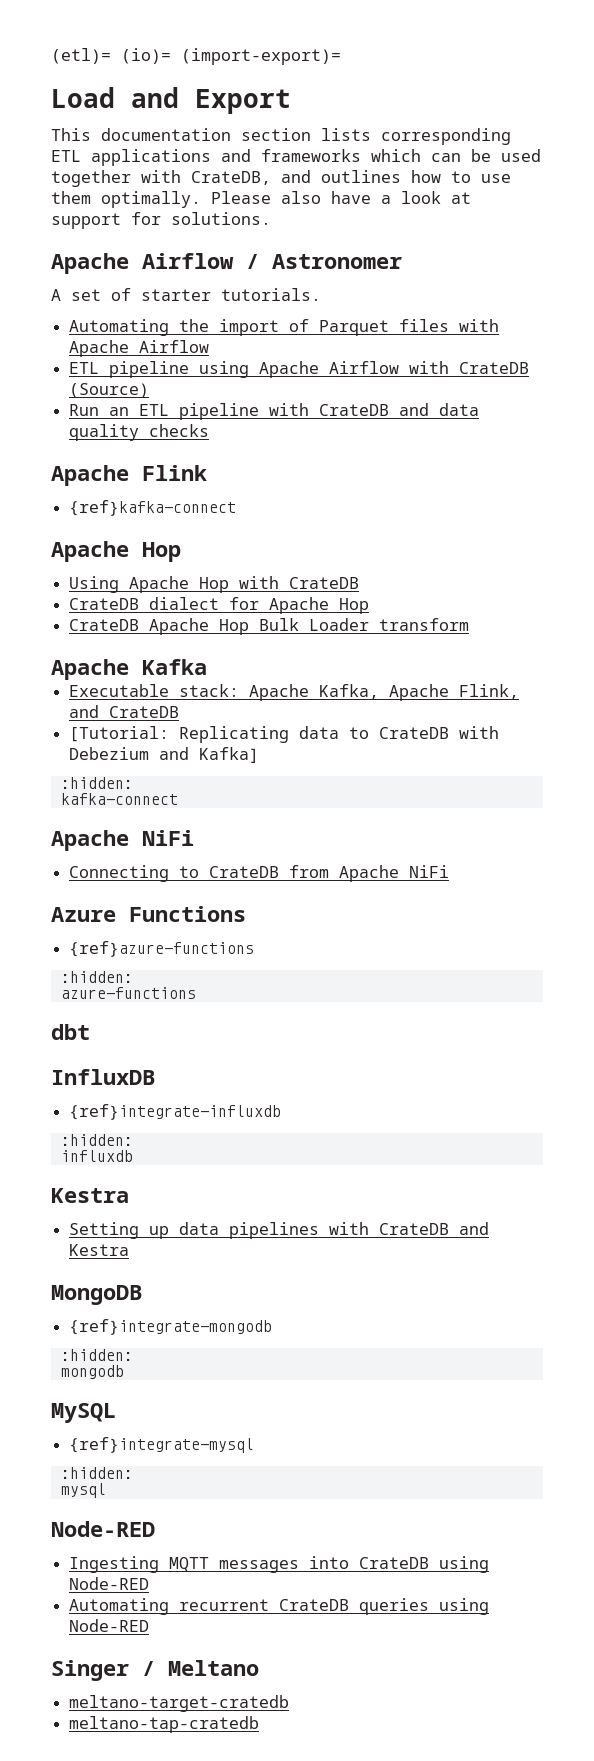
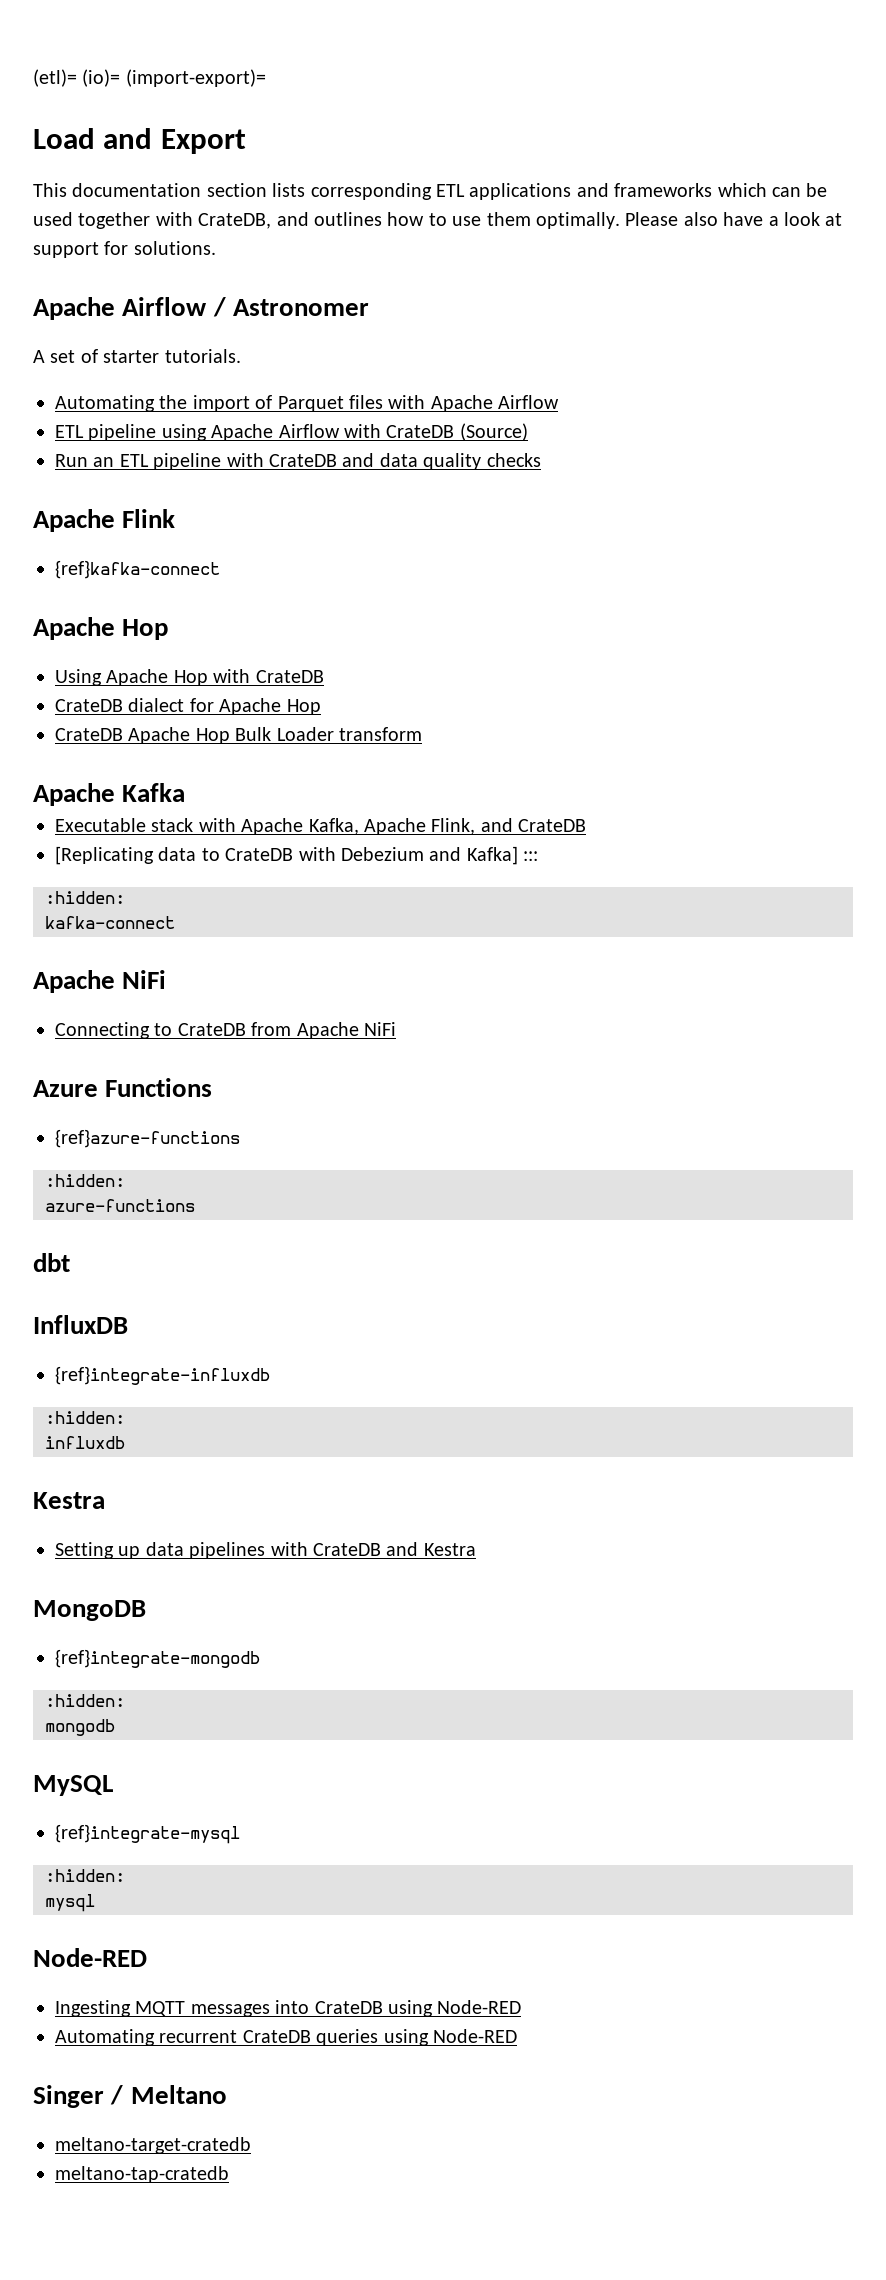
[179,684,240,697] stack: -> [151,818,236,832] stack with
[69,726,290,743] [Tutorial: Replicating -> [55,846,154,865] [Replicating
(260, 755) none -> [523,851,539,861] :::

